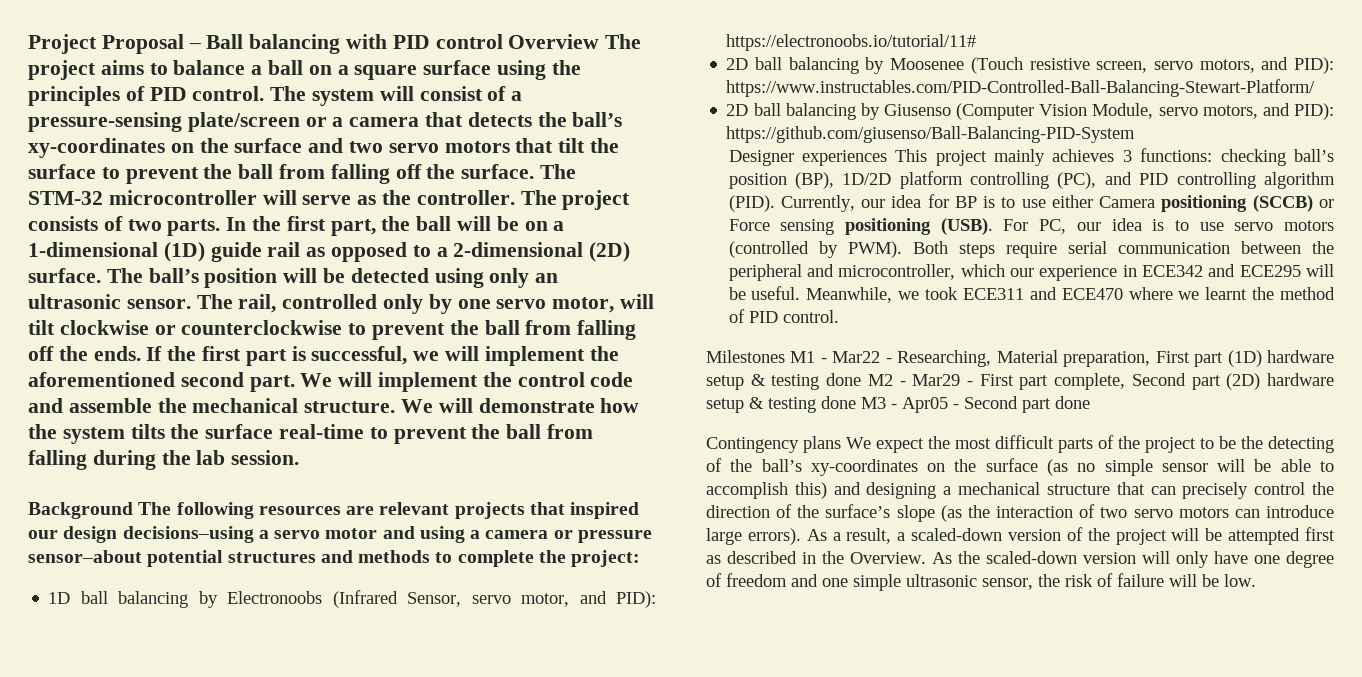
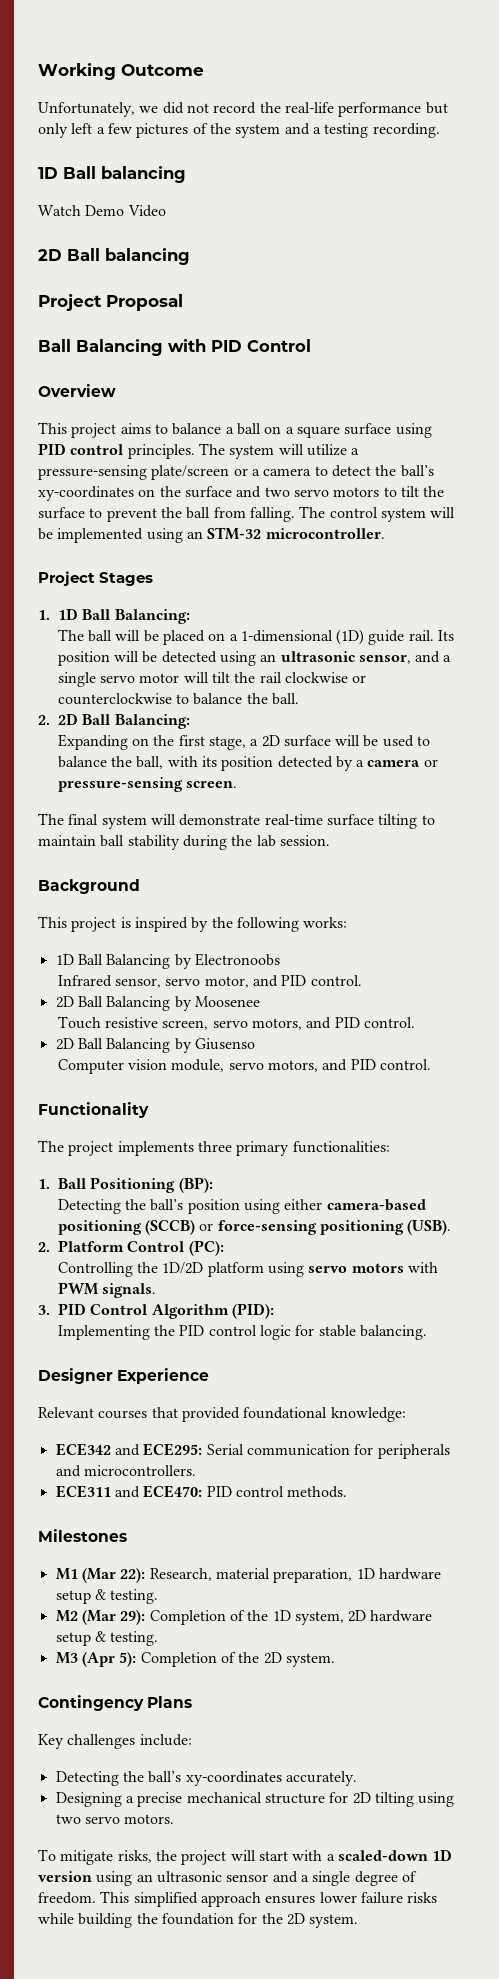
(28, 44) none -> [38,63,204,80] [38,102,448,117] [38,123,440,138] [38,166,186,183] [38,205,166,217] [38,248,190,265] Working Outcome // Unfortunately, we did not record the real-life performance but only left a few pictures of the system and a testing recording. // 1D Ball balancing // Watch Demo Video // 2D Ball balancing //
[188,34,341,54] – Ball balancing -> [38,339,163,356] // Ball Balancing
[435,34,503,49] control -> [247,339,311,352] Control //
[605,34,642,49] The -> [38,422,67,434] // This
[551,60,581,75] [28,86,265,106] the principles of PID control. -> [38,443,195,459] PID control principles.
[419,86,507,101] consist of -> [306,444,347,456] utilize
[425,112,532,127] that detects -> [314,465,371,477] to detect
[515,138,554,153] that -> [383,487,397,497] to
[330,164,577,184] [28,190,631,210] [28,216,411,236] falling off the surface. The STM-32 microcontroller will serve as the controller. The project consists of two parts. In the first part, the -> [249,506,456,522] [38,527,385,543] [38,571,154,586] [38,608,190,624] [57,629,84,641] falling. The control system will be implemented using an STM-32 microcontroller. // Project Stages // 1. 1D Ball Balancing: // The
(519, 223) none -> [162,630,205,645] placed
[267,242,631,262] [28,268,199,283] rail as opposed to a 2-dimensional (2D) surface. The ball’s -> [408,630,455,641] rail. Its
[489,268,559,288] [28,294,655,314] [28,320,637,340] [28,346,619,366] [28,372,634,392] [28,398,640,413] [28,424,594,444] [28,450,87,470] only an ultrasonic sensor. The rail, controlled only by one servo motor, will tilt clockwise or counterclockwise to prevent the ball from falling off the ends. If the first part is successful, we will implement the aforementioned second part. We will implement the control code and assemble the mechanical structure. We will demonstrate how the system tilts the surface real-time to prevent the ball from falling -> [260,651,452,664] [57,672,367,687] [57,693,299,705] [38,713,190,729] [57,734,431,750] [57,756,438,771] [57,777,237,792] [38,813,435,829] [38,835,180,850] an ultrasonic sensor, and a single servo motor will tilt the rail clockwise or counterclockwise to balance the ball. // 2. 2D Ball Balancing: // Expanding on the first stage, a 2D surface will be used to balance the ball, with its position detected by a camera or pressure-sensing screen. // The final system will demonstrate real-time surface tilting to maintain ball stability
[138,502,640,519] [28,526,652,543] [28,550,641,567] [48,591,189,608] The following resources are relevant projects that inspired our design decisions–using a servo motor and using a camera or pressure sensor–about potential structures and methods to complete the project: // 1D ball balancing -> [38,916,348,932] [55,954,171,969] // This project is inspired by the following works: // 1D Ball Balancing
[332,590,462,608] (Infrared Sensor, -> [57,975,161,988] // Infrared sensor,
[616,591,656,608] [726,34,977,51] [726,57,859,74] PID): https://electronoobs.io/tutorial/11# // 2D ball balancing -> [281,975,362,986] [55,996,171,1011] PID control. // 2D Ball Balancing
[970,57,1023,74] (Touch -> [57,1016,101,1029] // Touch
[1294,57,1334,74] [726,79,1316,97] [726,103,856,120] PID): https://www.instructables.com/PID-Controlled-Ball-Balancing-Stewart-Platform/ // 2D ball balancing -> [334,1017,415,1028] [55,1038,171,1053] PID control. // 2D Ball Balancing
[956,103,1334,120] [726,126,1136,143] [728,148,1334,166] [728,171,1335,189] [728,194,1156,212] (Computer Vision Module, servo motors, and PID): https://github.com/giusenso/Ball-Balancing-PID-System // Designer experiences This project mainly achieves 3 functions: checking ball’s position (BP), 1D/2D platform controlling (PC), and PID controlling algorithm (PID). Currently, our idea for BP is to use either Camera -> [57,1059,431,1074] [38,1102,149,1118] [38,1140,390,1156] [38,1177,213,1193] [57,1199,426,1214] // Computer vision module, servo motors, and PID control. // Functionality // The project implements three primary functionalities: // 1. Ball Positioning (BP): // Detecting the ball’s position using either camera-based
[728,219,835,235] Force sensing -> [217,1220,317,1235] force-sensing
[1003,218,1334,234] [728,241,1334,258] [728,264,1334,281] [728,286,1335,303] [728,309,839,323] [706,350,1334,367] [706,373,1334,390] [706,396,1090,413] [706,435,1334,453] [706,458,1334,476] [706,482,1334,499] [706,504,1334,522] [706,527,1335,545] [706,551,1334,568] [706,573,1256,591] For PC, our idea is to use servo motors (controlled by PWM). Both steps require serial communication between the peripheral and microcontroller, which our experience in ECE342 and ECE295 will be useful. Meanwhile, we took ECE311 and ECE470 where we learnt the method of PID control. // Milestones M1 - Mar22 - Researching, Material preparation, First part (1D) hardware setup & testing done M2 - Mar29 - First part complete, Second part (2D) hardware setup & testing done M3 - Apr05 - Second part done // Contingency plans We expect the most difficult parts of the project to be the detecting of the ball’s xy-coordinates on the surface (as no simple sensor will be able to accomplish this) and designing a mechanical structure that can precisely control the direction of the surface’s slope (as the interaction of two servo motors can introduce large errors). As a result, a scaled-down version of the project will be attempted first as described in the Overview. As the scaled-down version will only have one degree of freedom and one simple ultrasonic sensor, the risk of failure will be low. -> [38,1240,224,1256] [57,1262,438,1277] [57,1282,156,1298] [38,1303,274,1319] [57,1325,427,1340] [38,1368,210,1384] [38,1407,406,1422] [55,1443,450,1459] [55,1465,196,1477] [55,1485,348,1498] [38,1529,127,1542] [55,1568,441,1583] [55,1589,159,1604] [55,1610,433,1625] [55,1631,159,1646] [55,1652,335,1667] [38,1695,193,1711] [38,1734,192,1749] [55,1771,357,1786] [55,1792,455,1807] [55,1814,175,1824] [38,1849,453,1865] [38,1871,417,1886] [38,1891,438,1907] [38,1913,359,1928] // 2. Platform Control (PC): // Controlling the 1D/2D platform using servo motors with PWM signals. // 3. PID Control Algorithm (PID): // Implementing the PID control logic for stable balancing. // Designer Experience // Relevant courses that provided foundational knowledge: // ECE342 and ECE295: Serial communication for peripherals and microcontrollers. // ECE311 and ECE470: PID control methods. // Milestones // M1 (Mar 22): Research, material preparation, 1D hardware setup & testing. // M2 (Mar 29): Completion of the 1D system, 2D hardware setup & testing. // M3 (Apr 5): Completion of the 2D system. // Contingency Plans // Key challenges include: // Detecting the ball’s xy-coordinates accurately. // Designing a precise mechanical structure for 2D tilting using two servo motors. // To mitigate risks, the project will start with a scaled-down 1D version using an ultrasonic sensor and a single degree of freedom. This simplified approach ensures lower failure risks while building the foundation for the 2D system.

